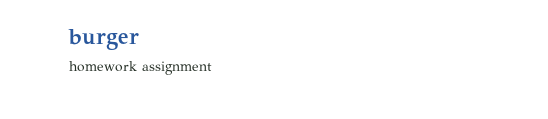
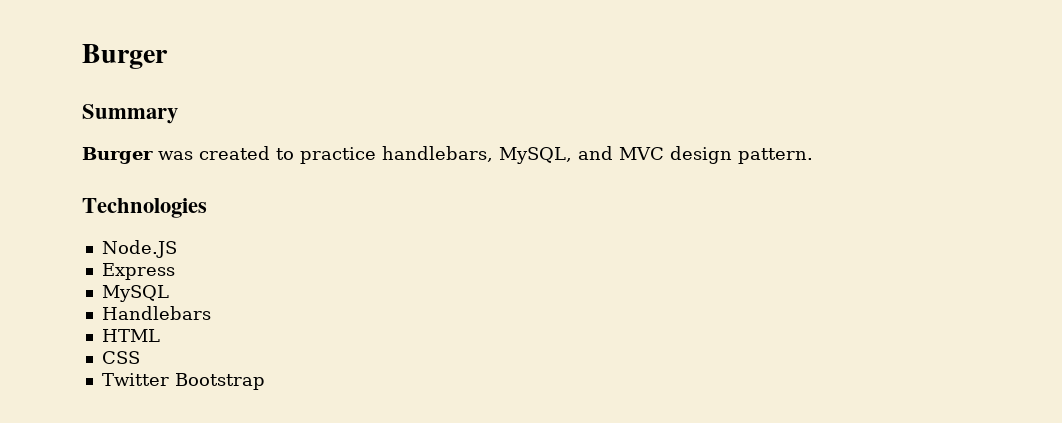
[68,29,139,50] [69,61,212,75] burger // homework assignment -> [82,44,168,69] [82,104,178,124] [82,146,813,164] [82,198,207,218] [101,240,177,258] [101,263,175,280] [101,285,169,302] [101,306,211,320] [101,329,160,342] [101,351,140,364] [101,373,265,390] Burger // Summary // Burger was created to practice handlebars, MySQL, and MVC design pattern. // Technologies // Node.JS // Express // MySQL // Handlebars // HTML // CSS // Twitter Bootstrap

